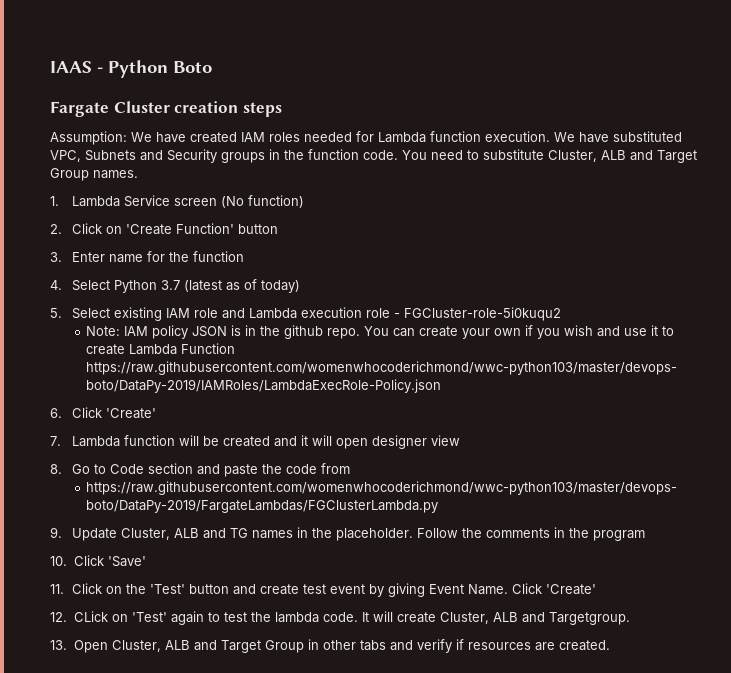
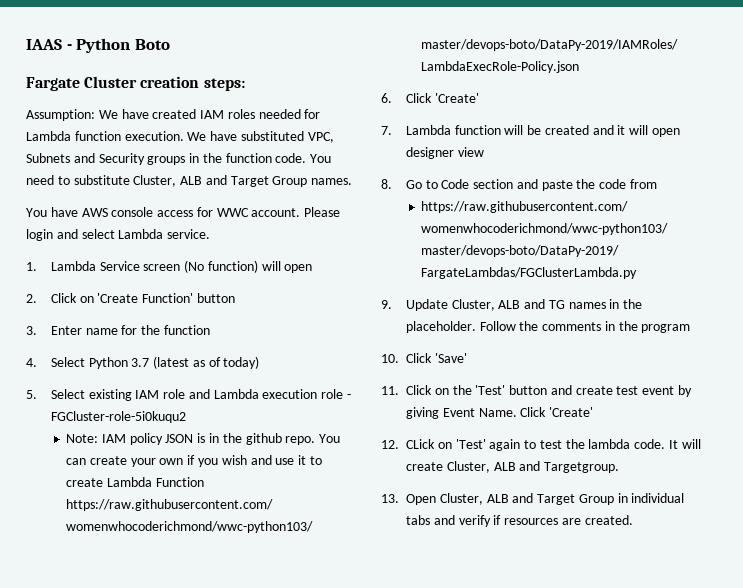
[242,102,282,117] steps -> [203,78,245,91] steps:
(138, 174) none -> [26,207,341,217] [26,229,211,241] // You have AWS console access for WWC account. Please login and select Lambda service.
(305, 201) none -> [261,261,313,273] will open
[322,640,356,650] other -> [631,493,685,503] individual

